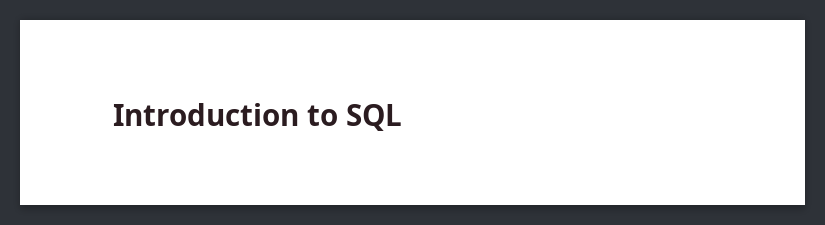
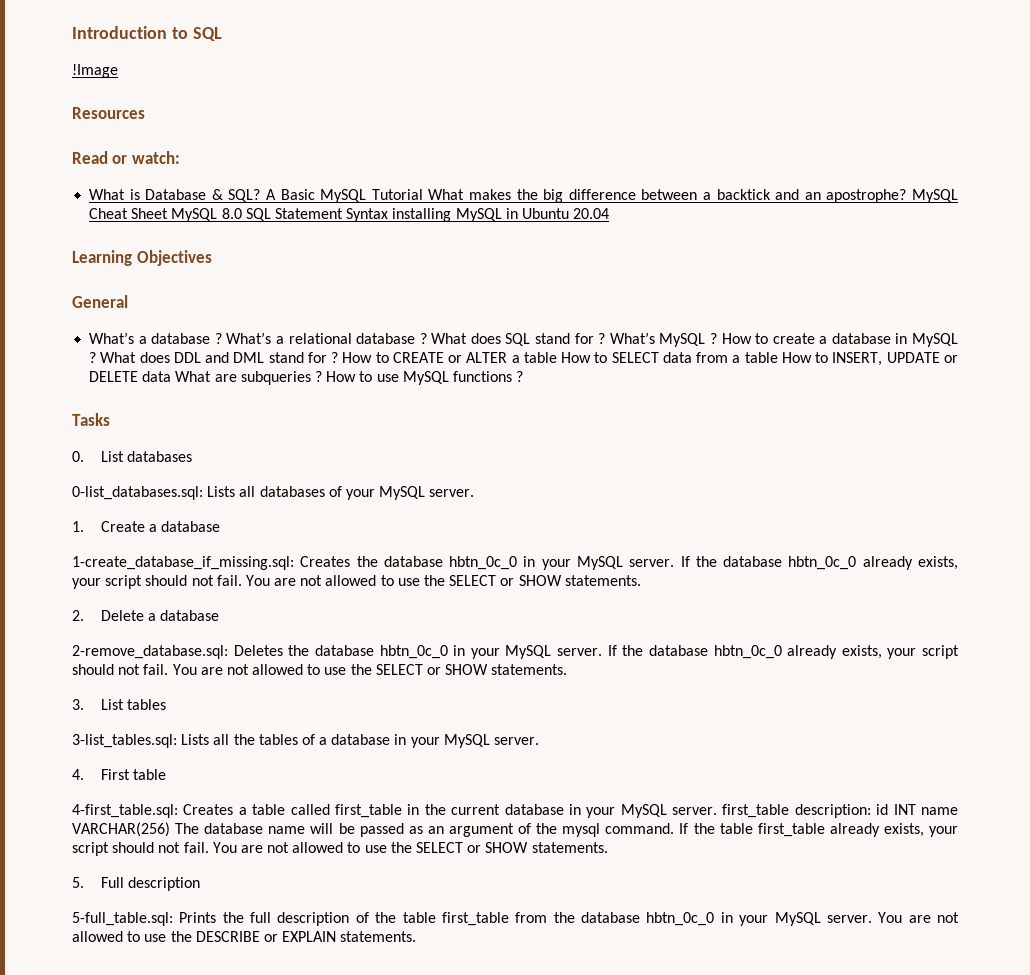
(402, 117) none -> [72,64,118,78] [72,107,145,119] [72,151,180,164] [89,189,958,203] [89,208,610,222] [72,250,212,266] [72,295,128,308] [89,332,958,347] [89,352,959,366] [89,371,524,385] [72,413,110,426] [72,451,193,462] [72,486,475,500] [72,521,221,532] [72,556,959,570] [72,575,641,589] [72,610,220,621] [72,645,959,659] [72,664,568,675] [72,699,167,710] [72,734,540,748] [72,769,167,780] [72,804,959,818] [72,822,959,837] [72,842,608,856] [72,877,201,891] [72,912,959,926] [72,931,417,942] // !Image // Resources // Read or watch: // What is Database & SQL? A Basic MySQL Tutorial What makes the big difference between a backtick and an apostrophe? MySQL Cheat Sheet MySQL 8.0 SQL Statement Syntax installing MySQL in Ubuntu 20.04 // Learning Objectives // General // What’s a database ? What’s a relational database ? What does SQL stand for ? What’s MySQL ? How to create a database in MySQL ? What does DDL and DML stand for ? How to CREATE or ALTER a table How to SELECT data from a table How to INSERT, UPDATE or DELETE data What are subqueries ? How to use MySQL functions ? // Tasks // 0. List databases // 0-list_databases.sql: Lists all databases of your MySQL server. // 1. Create a database // 1-create_database_if_missing.sql: Creates the database hbtn_0c_0 in your MySQL server. If the database hbtn_0c_0 already exists, your script should not fail. You are not allowed to use the SELECT or SHOW statements. // 2. Delete a database // 2-remove_database.sql: Deletes the database hbtn_0c_0 in your MySQL server. If the database hbtn_0c_0 already exists, your script should not fail. You are not allowed to use the SELECT or SHOW statements. // 3. List tables // 3-list_tables.sql: Lists all the tables of a database in your MySQL server. // 4. First table // 4-first_table.sql: Creates a table called first_table in the current database in your MySQL server. first_table description: id INT name VARCHAR(256) The database name will be passed as an argument of the mysql command. If the table first_table already exists, your script should not fail. You are not allowed to use the SELECT or SHOW statements. // 5. Full description // 5-full_table.sql: Prints the full description of the table first_table from the database hbtn_0c_0 in your MySQL server. You are not allowed to use the DESCRIBE or EXPLAIN statements.

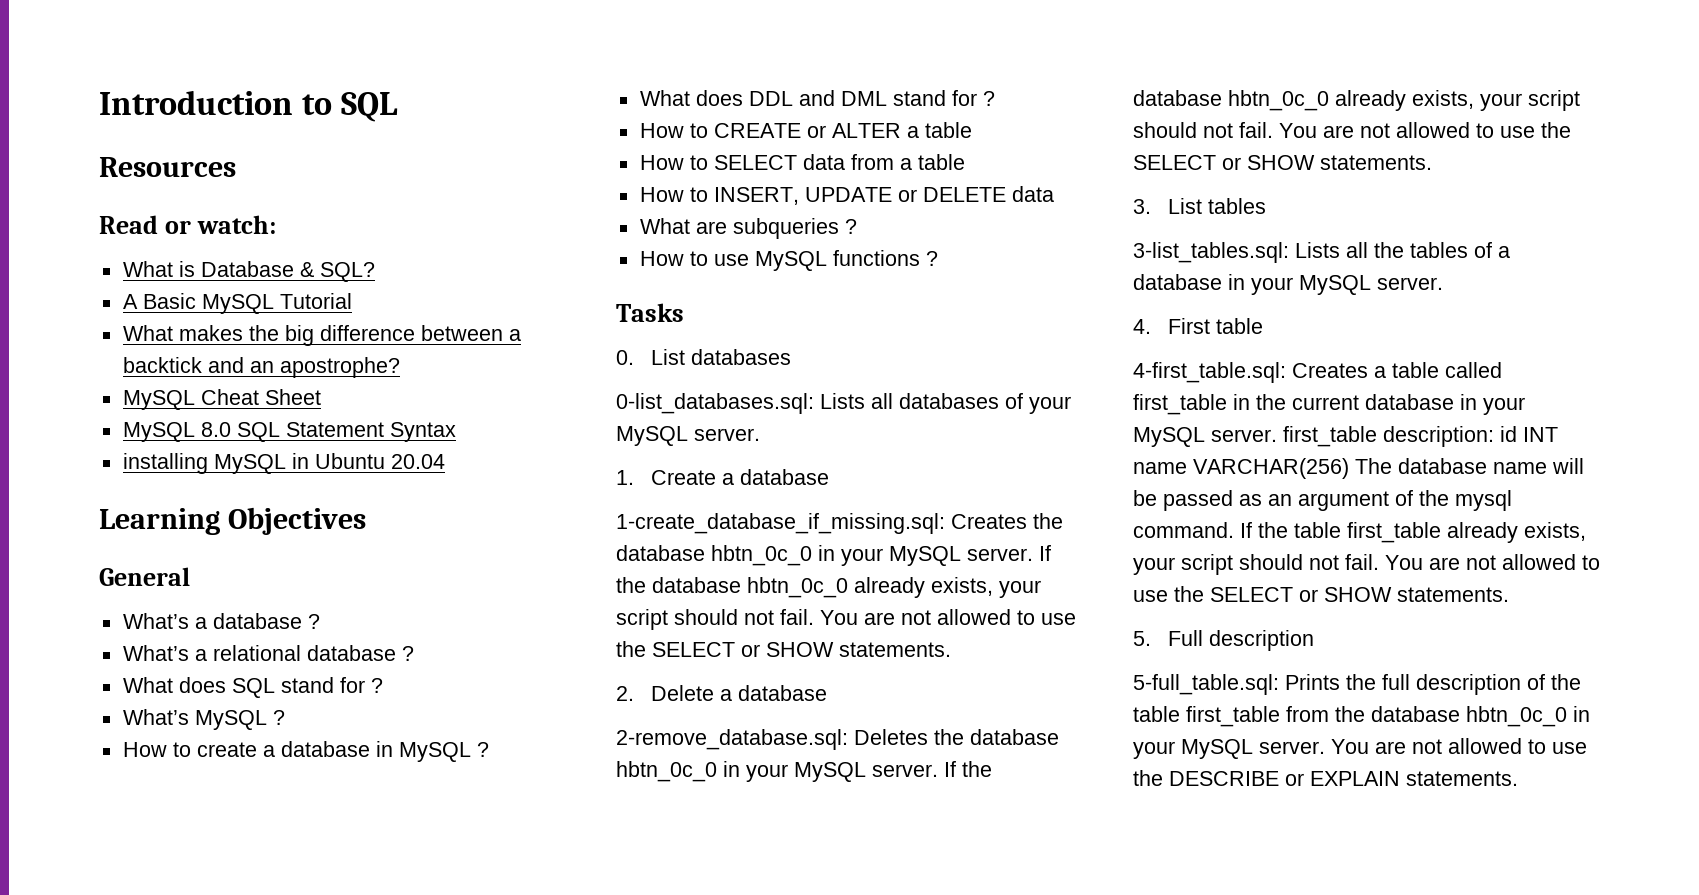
[72,64,118,78] // !Image -> (399, 107) none
(261, 195) none -> (375, 272) //
(423, 194) none -> (352, 301) //
(907, 196) none -> (400, 367) //
(169, 213) none -> (321, 397) //
(389, 215) none -> (456, 432) //
(222, 338) none -> (320, 621) //
(427, 338) none -> (414, 653) //
(606, 338) none -> (383, 685) //
(717, 338) none -> (285, 717) //
(97, 357) none -> (489, 749) //
(339, 357) none -> (995, 98) //
(557, 357) none -> (972, 130) //
(778, 357) none -> (965, 162) //
(172, 376) none -> (1054, 194) //
(322, 376) none -> (857, 226) //

